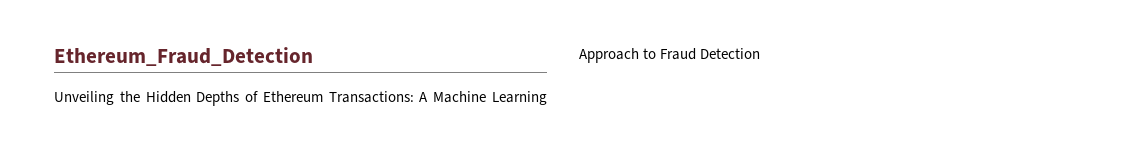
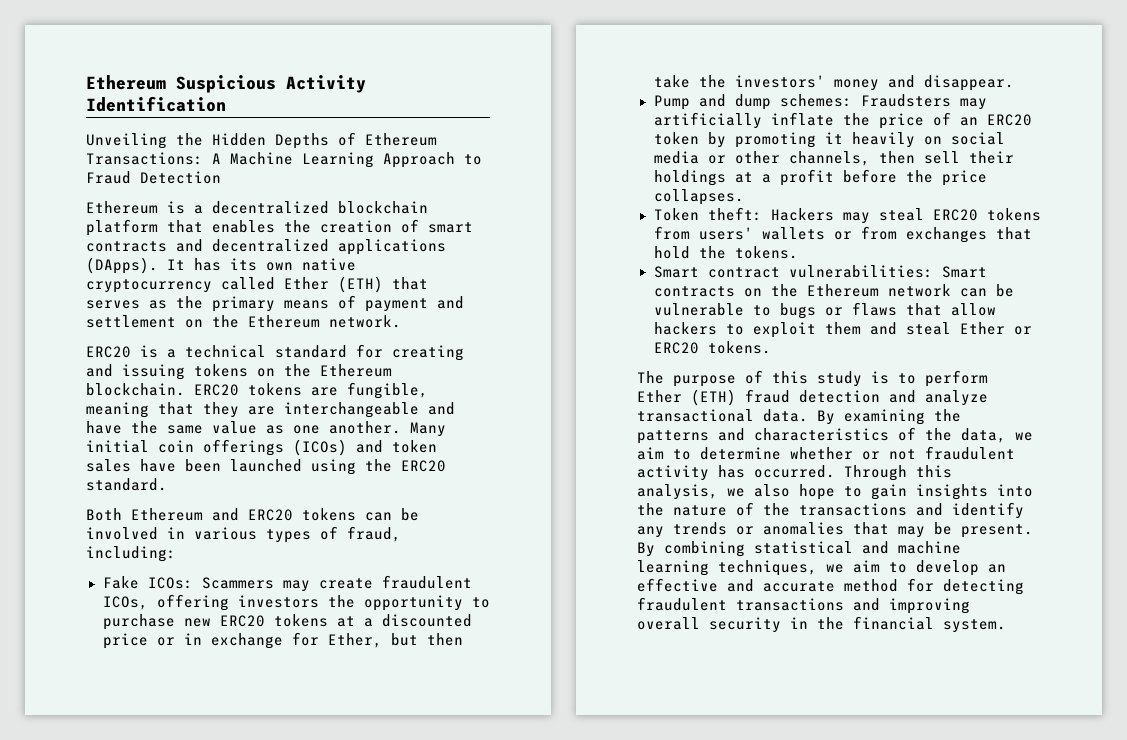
[54,47,313,66] Ethereum_Fraud_Detection -> [86,75,366,93] [86,96,226,112] Ethereum Suspicious Activity Identification
(761, 53) none -> [86,201,428,214] [86,219,473,236] [86,239,446,255] [86,257,356,274] [86,276,428,293] [86,295,464,312] [86,315,401,328] [86,344,464,361] [86,364,392,380] [86,382,428,399] [86,402,455,418] [86,421,446,437] [86,439,437,456] [86,459,446,475] [86,478,167,491] [86,508,419,521] [86,526,401,543] [86,546,176,562] [102,575,472,592] [102,594,490,611] [102,614,472,630] [102,632,463,649] [653,75,1014,91] [653,94,987,110] [653,112,1032,129] [653,132,1005,148] [653,151,1014,166] [653,169,987,186] [653,189,744,205] [653,207,1041,224] [653,226,1032,243] [653,246,798,259] [653,265,987,278] [653,284,1014,297] [653,302,996,319] [653,322,1032,338] [653,341,771,354] [637,370,988,387] [637,389,988,406] [637,409,961,425] [637,427,1033,444] [637,446,1015,460] [637,465,952,481] [637,484,1033,500] [637,502,1024,519] [637,522,1033,538] [637,541,961,557] [637,560,1006,576] [637,578,1024,595] [637,597,970,614] [637,616,1006,633] // Ethereum is a decentralized blockchain platform that enables the creation of smart contracts and decentralized applications (DApps). It has its own native cryptocurrency called Ether (ETH) that serves as the primary means of payment and settlement on the Ethereum network. // ERC20 is a technical standard for creating and issuing tokens on the Ethereum blockchain. ERC20 tokens are fungible, meaning that they are interchangeable and have the same value as one another. Many initial coin offerings (ICOs) and token sales have been launched using the ERC20 standard. // Both Ethereum and ERC20 tokens can be involved in various types of fraud, including: // Fake ICOs: Scammers may create fraudulent ICOs, offering investors the opportunity to purchase new ERC20 tokens at a discounted price or in exchange for Ether, but then take the investors' money and disappear. // Pump and dump schemes: Fraudsters may artificially inflate the price of an ERC20 token by promoting it heavily on social media or other channels, then sell their holdings at a profit before the price collapses. // Token theft: Hackers may steal ERC20 tokens from users' wallets or from exchanges that hold the tokens. // Smart contract vulnerabilities: Smart contracts on the Ethereum network can be vulnerable to bugs or flaws that allow hackers to exploit them and steal Ether or ERC20 tokens. // The purpose of this study is to perform Ether (ETH) fraud detection and analyze transactional data. By examining the patterns and characteristics of the data, we aim to determine whether or not fraudulent activity has occurred. Through this analysis, we also hope to gain insights into the nature of the transactions and identify any trends or anomalies that may be present. By combining statistical and machine learning techniques, we aim to develop an effective and accurate method for detecting fraudulent transactions and improving overall security in the financial system.

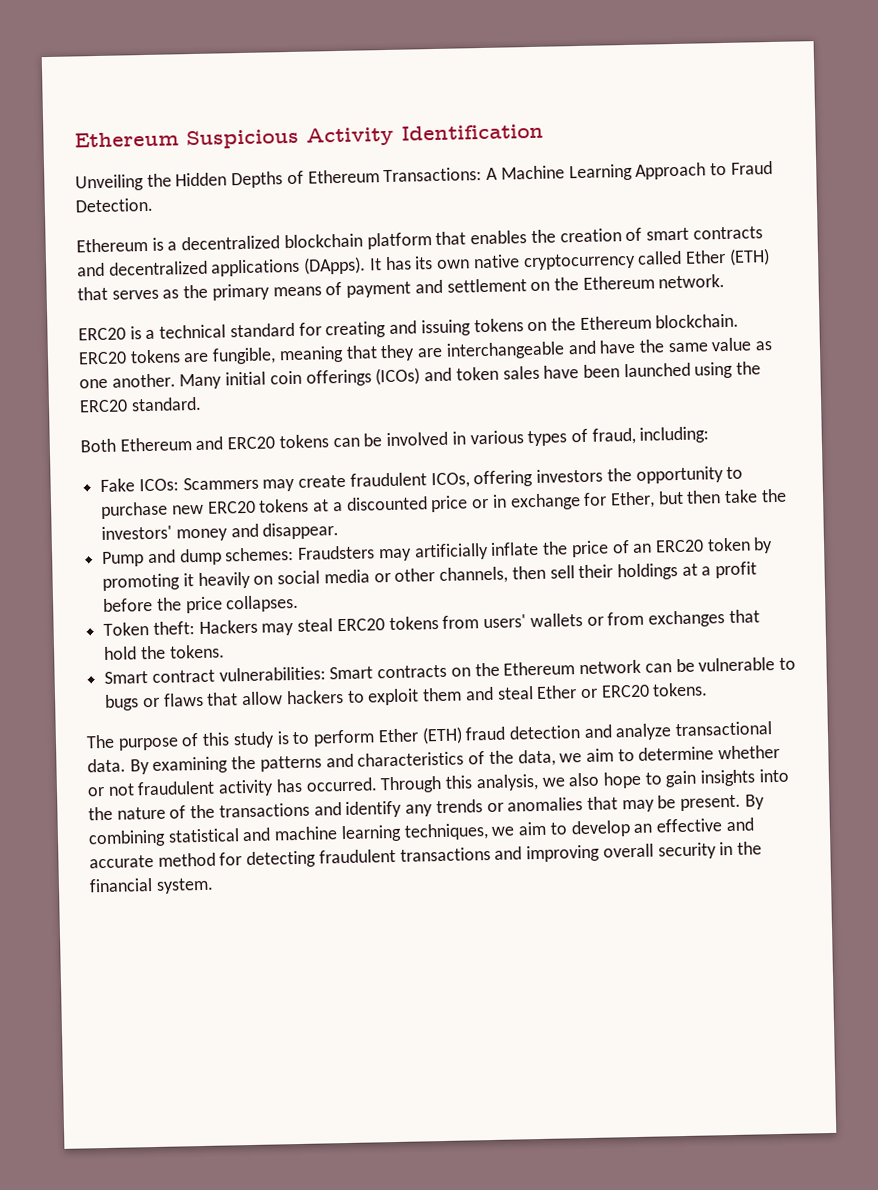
[140,171,221,184] Detection -> [75,197,153,213] Detection.

